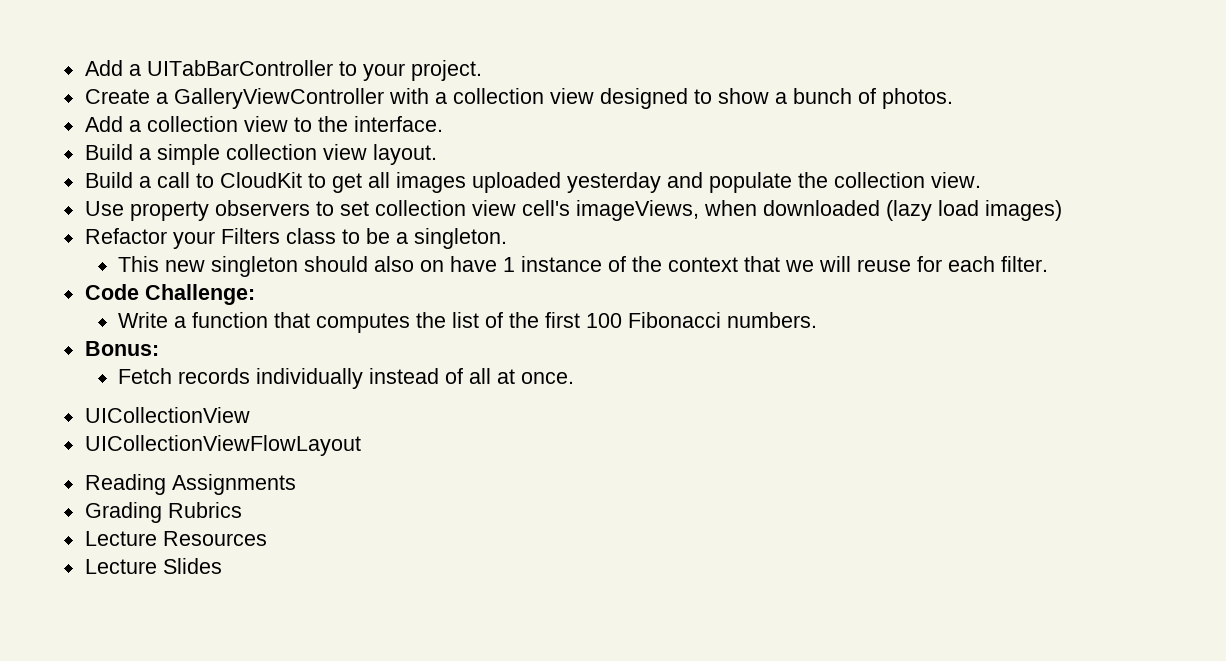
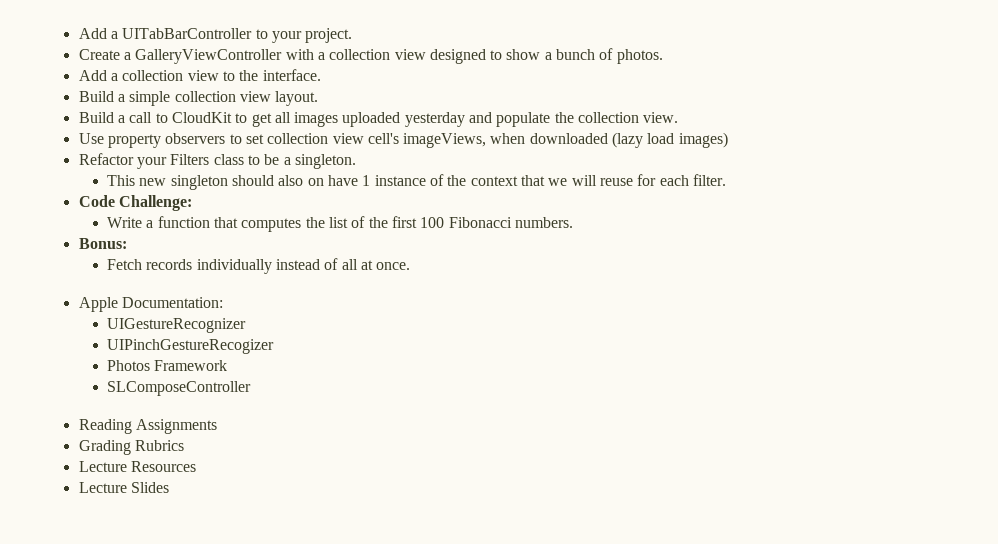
[84,407,250,423] [84,435,361,456] UICollectionView // UICollectionViewFlowLayout -> [78,297,223,312] [107,318,247,333] [107,339,275,354] [107,360,228,371] [107,381,252,396] Apple Documentation: // UIGestureRecognizer // UIPinchGestureRecogizer // Photos Framework // SLComposeController

